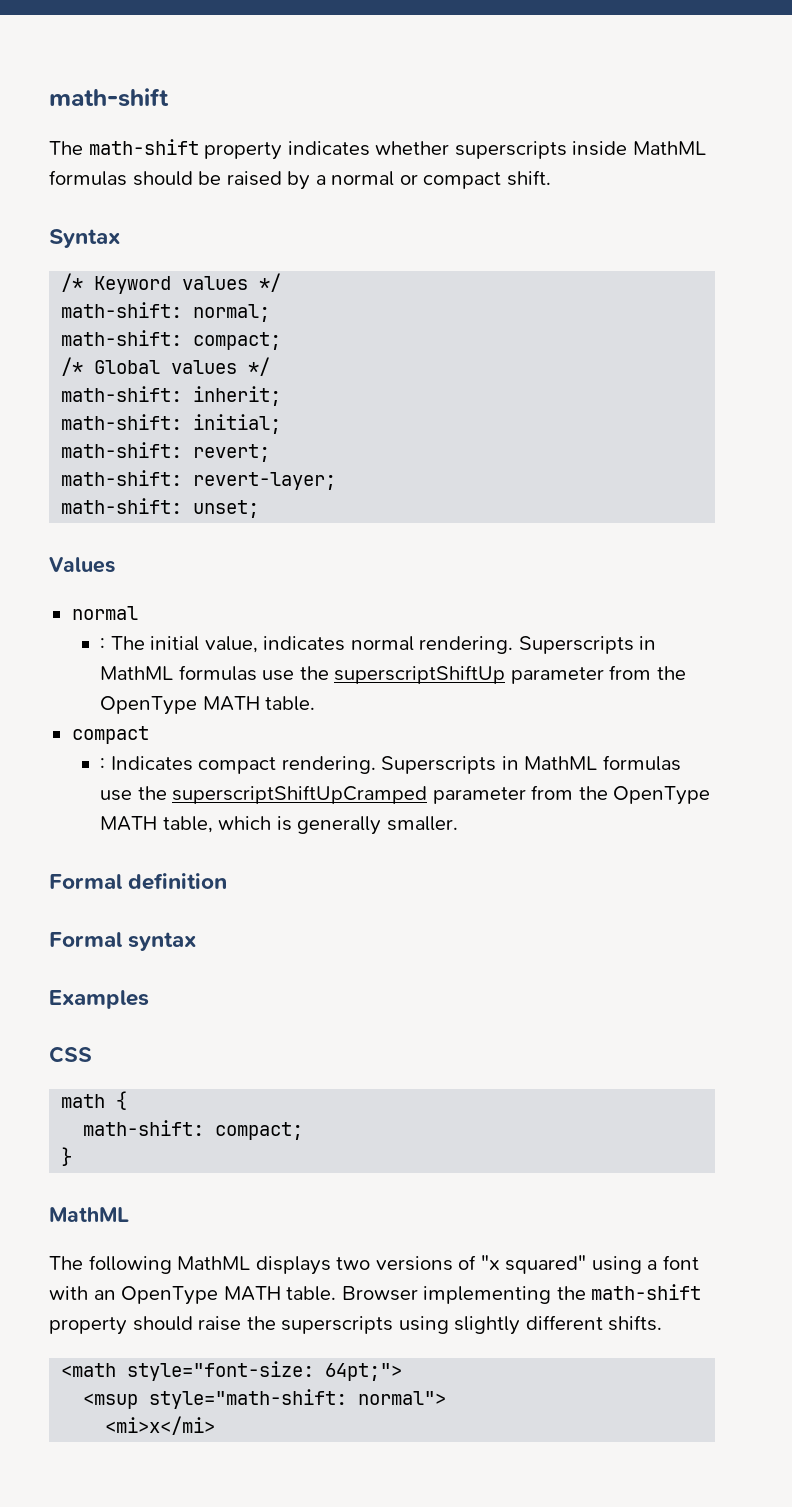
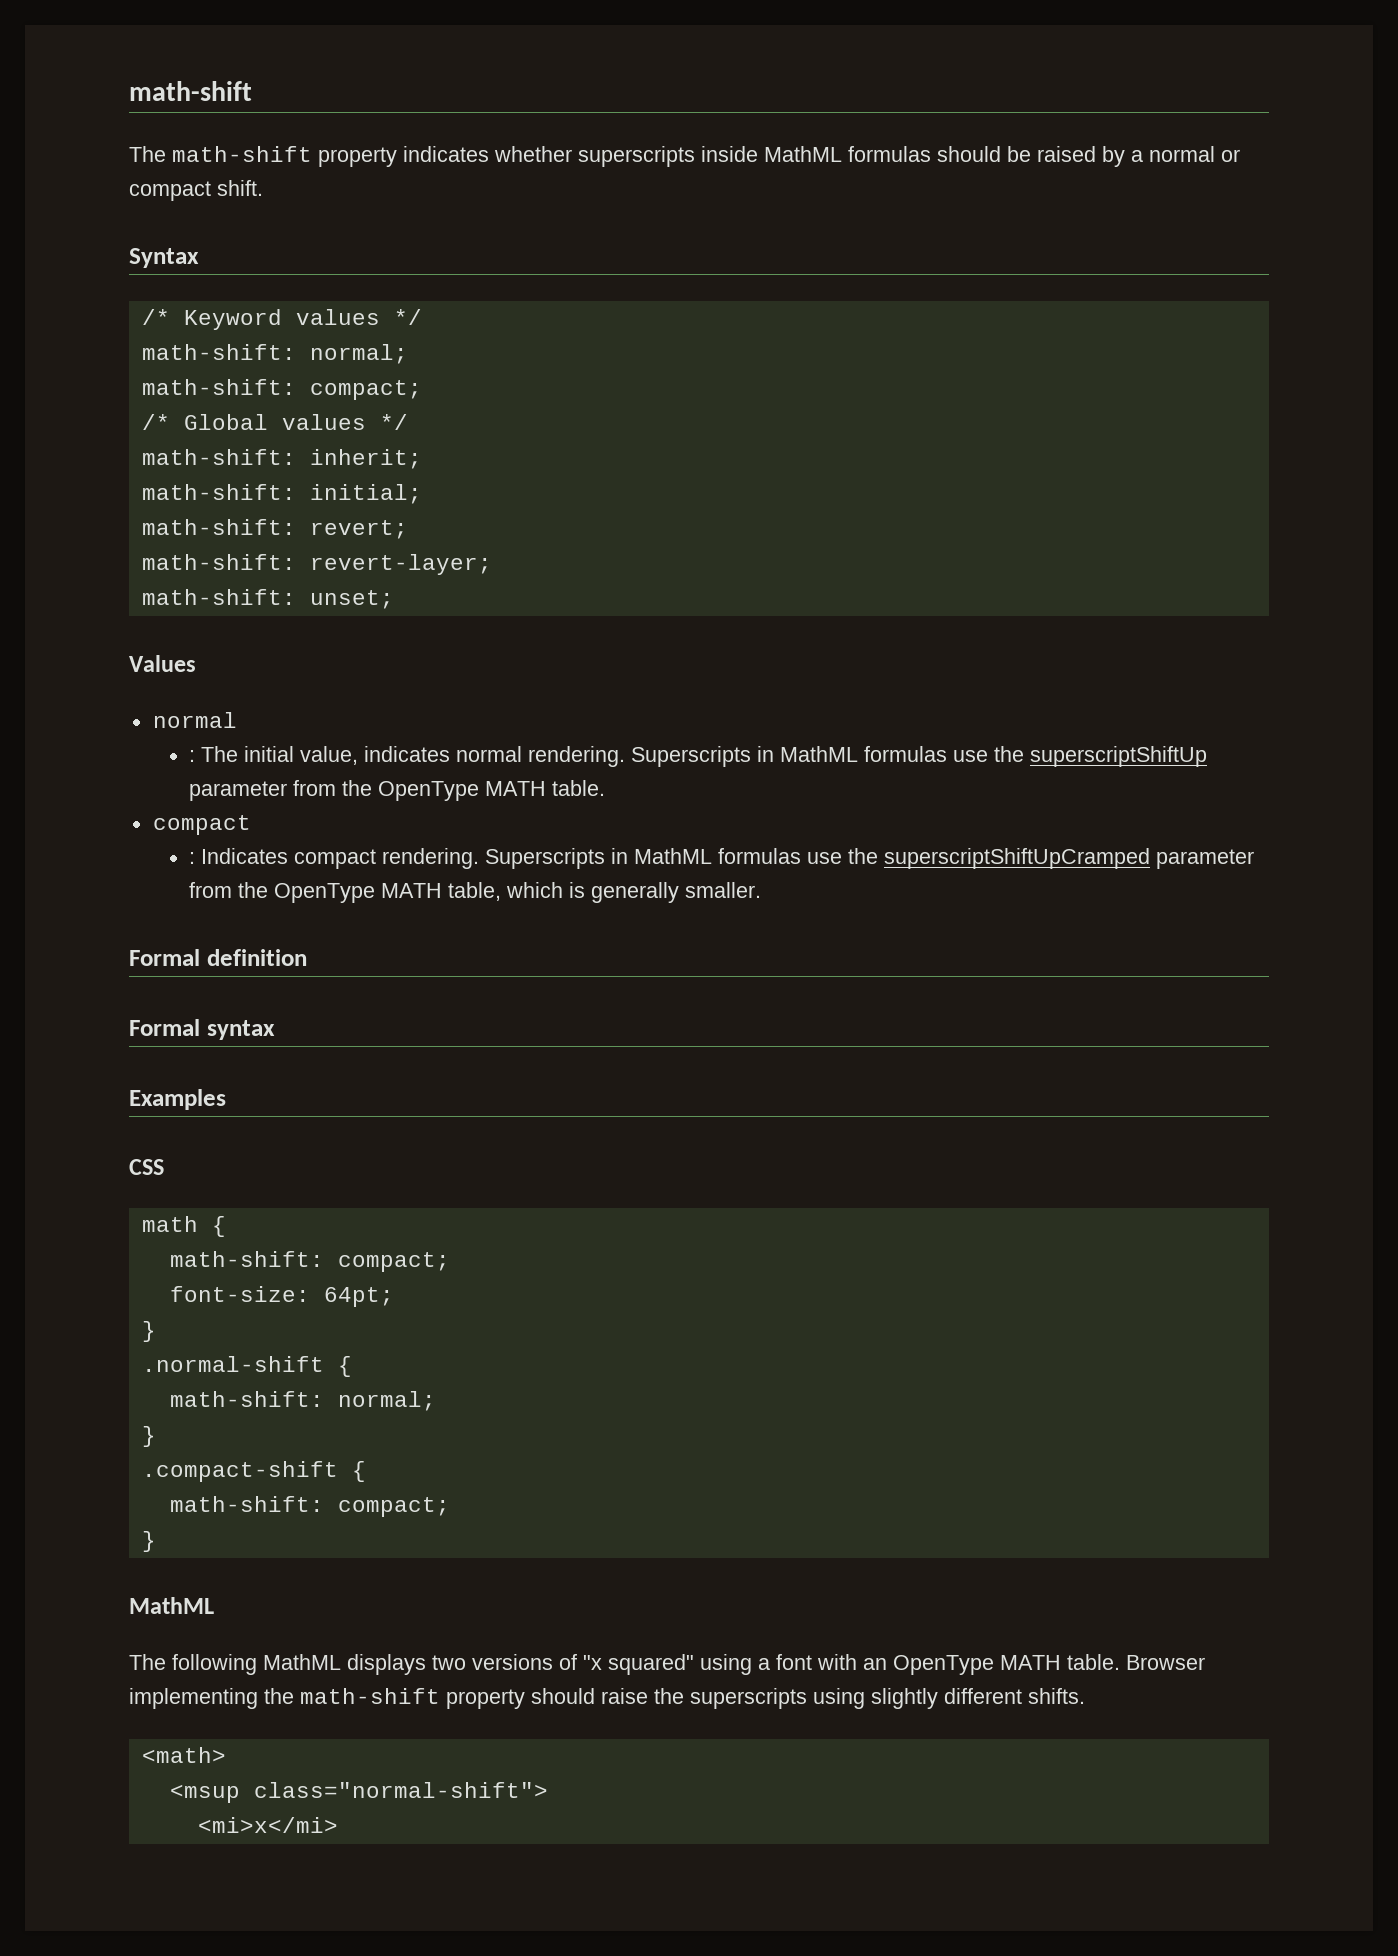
(304, 1131) none -> [169,1286,394,1307] [141,1321,156,1342] [141,1356,352,1377] [169,1391,436,1411] [141,1426,156,1447] [141,1461,366,1482] [169,1496,450,1517] // font-size: 64pt; // } // .normal-shift { // math-shift: normal; // } // .compact-shift { // math-shift: compact;
[61,1361,403,1381] <math style="font-size: 64pt;"> -> [141,1747,226,1763] <math>
[149,1389,447,1409] style="math-shift: normal"> -> [253,1782,548,1798] class="normal-shift">

